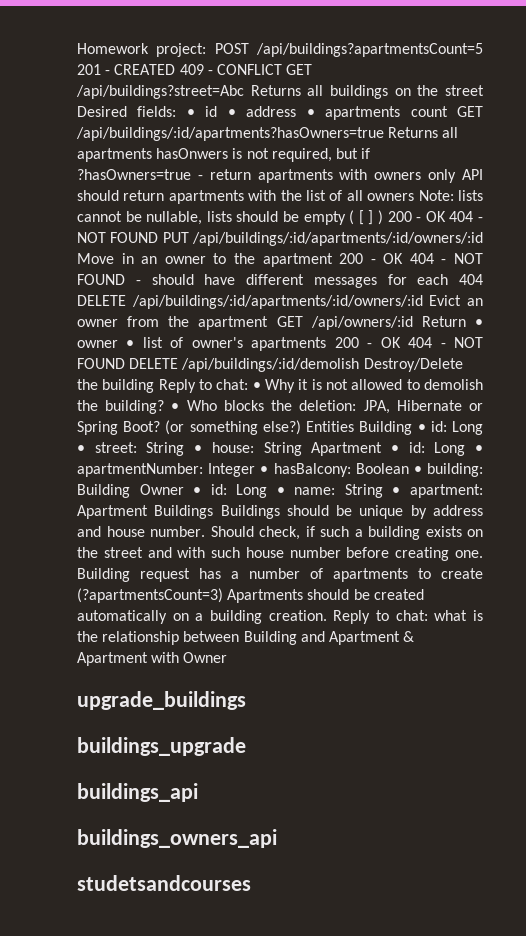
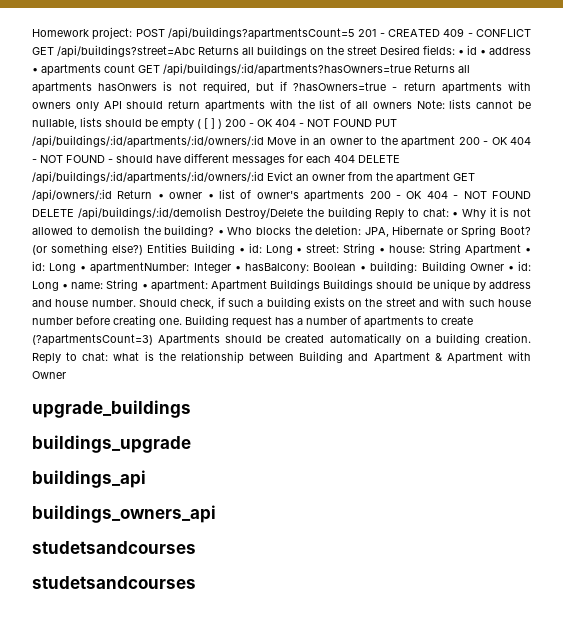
(251, 883) none -> [32,576,196,589] // studetsandcourses

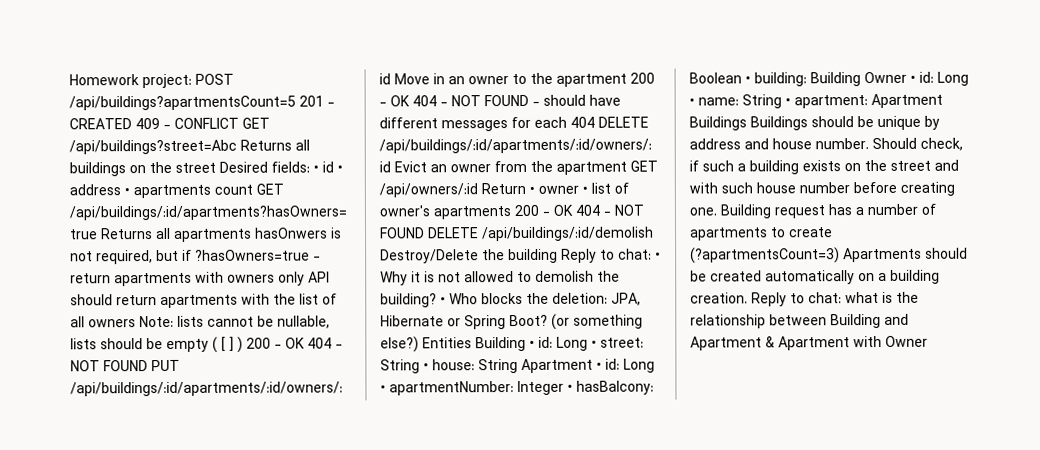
[32,400,191,418] [32,435,191,453] [32,470,146,488] [32,505,216,523] [32,541,196,554] [32,576,196,589] // upgrade_buildings // buildings_upgrade // buildings_api // buildings_owners_api // studetsandcourses // studetsandcourses -> (928, 341) none

